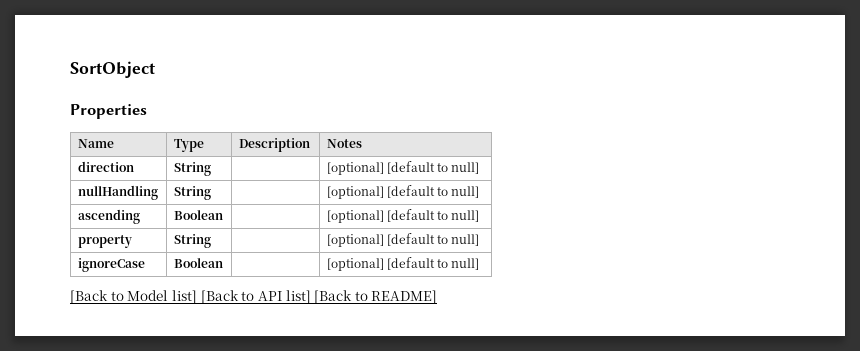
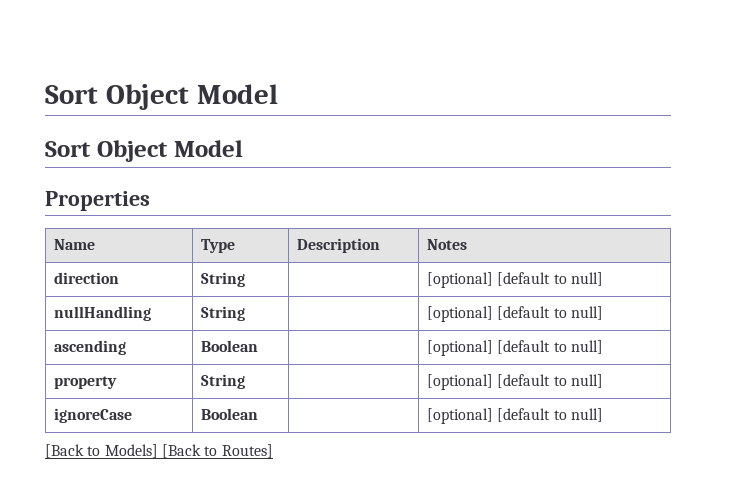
[70,61,155,78] SortObject -> [45,84,278,110] [45,140,243,162] Sort Object Model // Sort Object Model
[127,290,438,304] Model list] [Back to API list] [Back to README] -> [104,444,273,458] Models] [Back to Routes]

